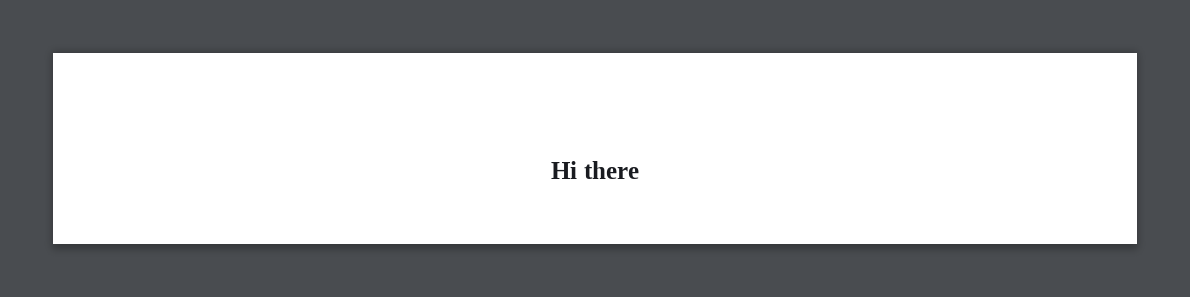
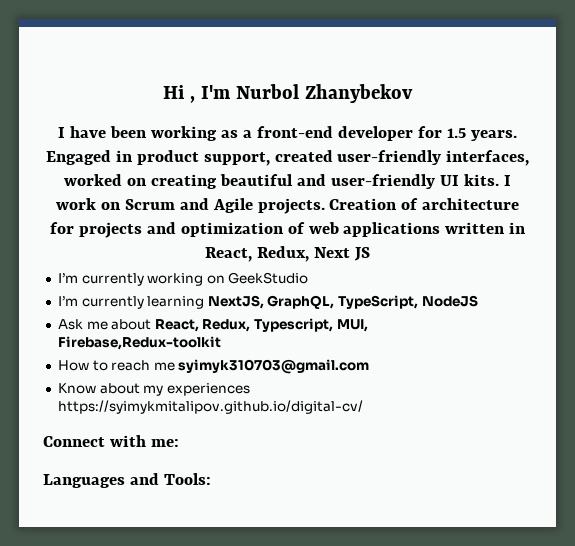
[583,161,639,179] there -> [190,84,413,103] [58,126,517,141] [45,150,530,166] [64,174,511,189] [55,198,520,214] [49,222,527,238] [205,246,370,262] [57,272,309,286] [57,295,478,309] [57,318,368,332] [57,336,221,350] [57,359,370,374] [57,383,250,396] [57,400,363,414] [43,435,179,447] [43,473,211,488] , I'm Nurbol Zhanybekov // I have been working as a front-end developer for 1.5 years. Engaged in product support, created user-friendly interfaces, worked on creating beautiful and user-friendly UI kits. I work on Scrum and Agile projects. Creation of architecture for projects and optimization of web applications written in React, Redux, Next JS // I’m currently working on GeekStudio // I’m currently learning NextJS, GraphQL, TypeScript, NodeJS // Ask me about React, Redux, Typescript, MUI, Firebase,Redux-toolkit // How to reach me syimyk310703@gmail.com // Know about my experiences https://syimykmitalipov.github.io/digital-cv/ // Connect with me: // Languages and Tools:

